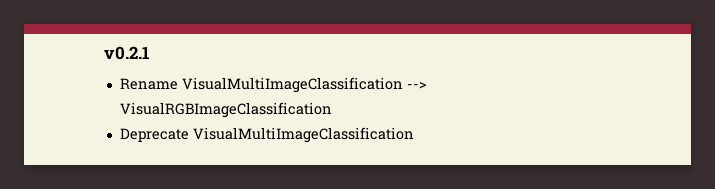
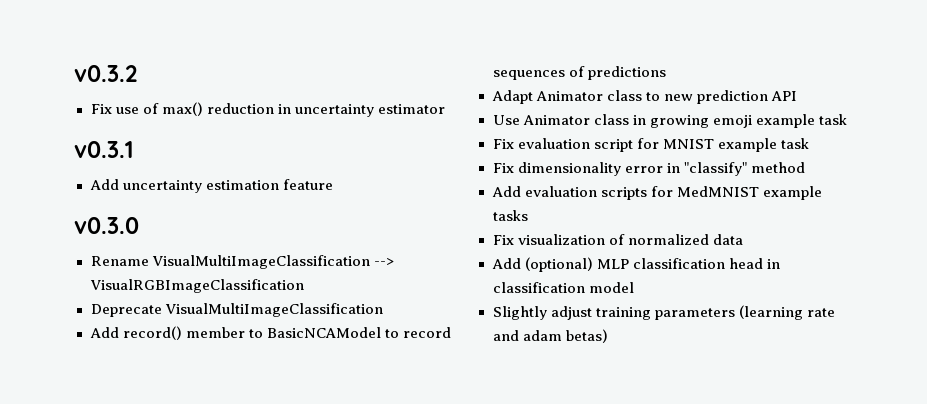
[104,46,150,60] v0.2.1 -> [74,65,137,82] [90,102,445,117] [74,141,133,158] [89,179,333,193] [74,217,139,234] v0.3.2 // Fix use of max() reduction in uncertainty estimator // v0.3.1 // Add uncertainty estimation feature // v0.3.0
(414, 135) none -> [89,326,451,340] [492,66,666,80] [491,90,797,104] [492,114,847,128] [492,138,809,152] [492,162,805,176] [491,186,822,200] [492,210,528,221] [492,234,743,245] [491,257,780,272] [492,282,634,293] [492,305,835,320] [492,329,608,343] // Add record() member to BasicNCAModel to record sequences of predictions // Adapt Animator class to new prediction API // Use Animator class in growing emoji example task // Fix evaluation script for MNIST example task // Fix dimensionality error in "classify" method // Add evaluation scripts for MedMNIST example tasks // Fix visualization of normalized data // Add (optional) MLP classification head in classification model // Slightly adjust training parameters (learning rate and adam betas)

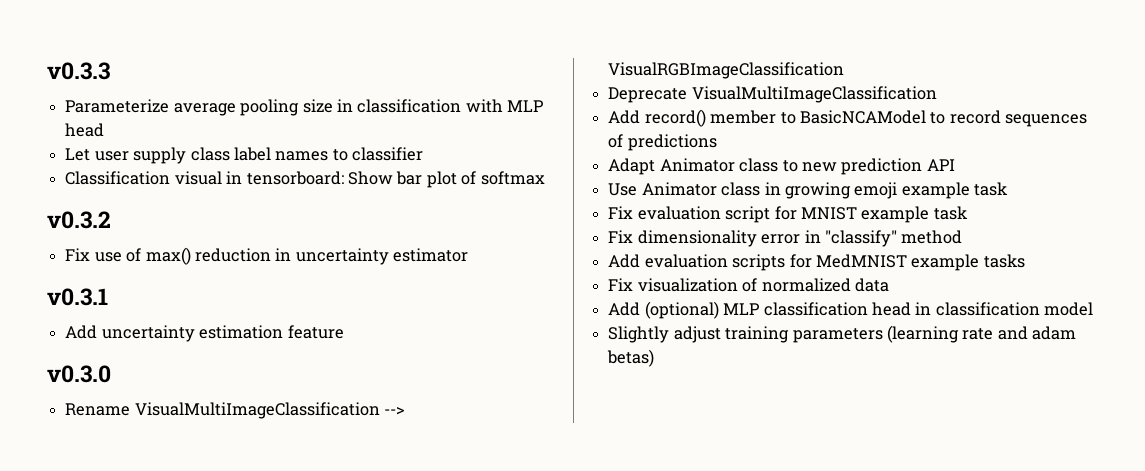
(74, 73) none -> [47,62,110,80] [65,99,544,116] [65,123,105,137] [65,147,424,164] [65,171,545,188] v0.3.3 // Parameterize average pooling size in classification with MLP head // Let user supply class label names to classifier // Classification visual in tensorboard: Show bar plot of softmax //

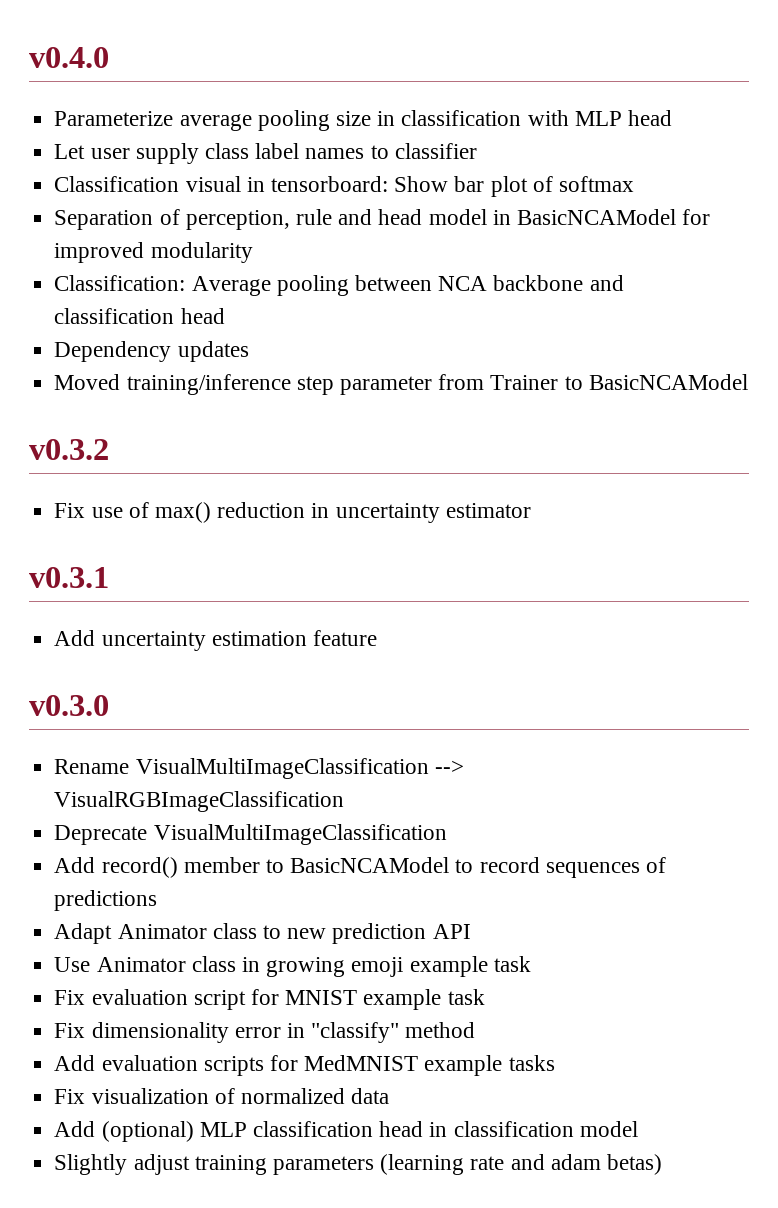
[47,62,110,80] v0.3.3 -> [29,47,109,68] v0.4.0
(545, 178) none -> [54,209,711,230] [54,242,253,263] [54,275,624,296] [54,308,225,324] [54,341,249,362] [54,374,748,395] // Separation of perception, rule and head model in BasicNCAModel for improved modularity // Classification: Average pooling between NCA backbone and classification head // Dependency updates // Moved training/inference step parameter from Trainer to BasicNCAModel

